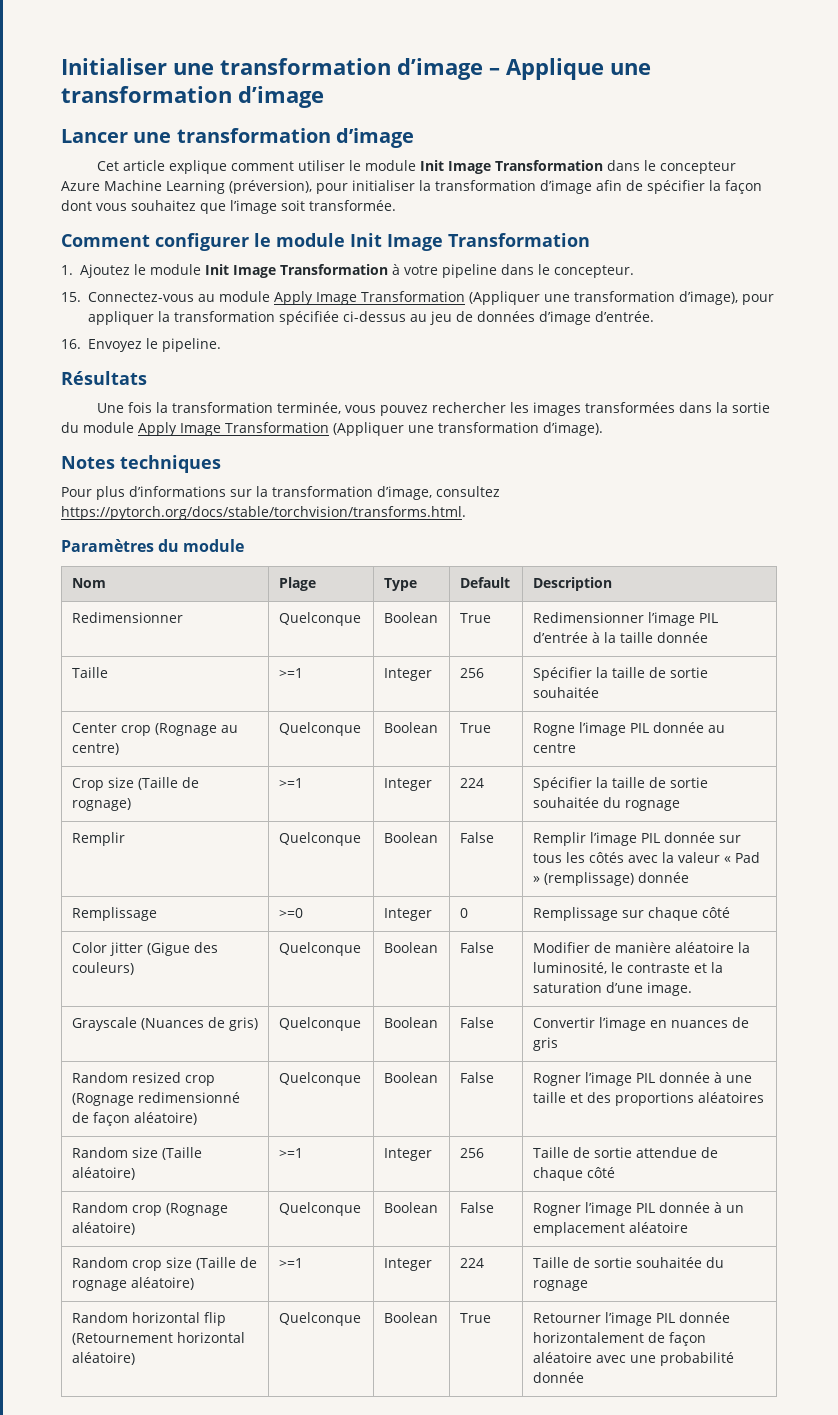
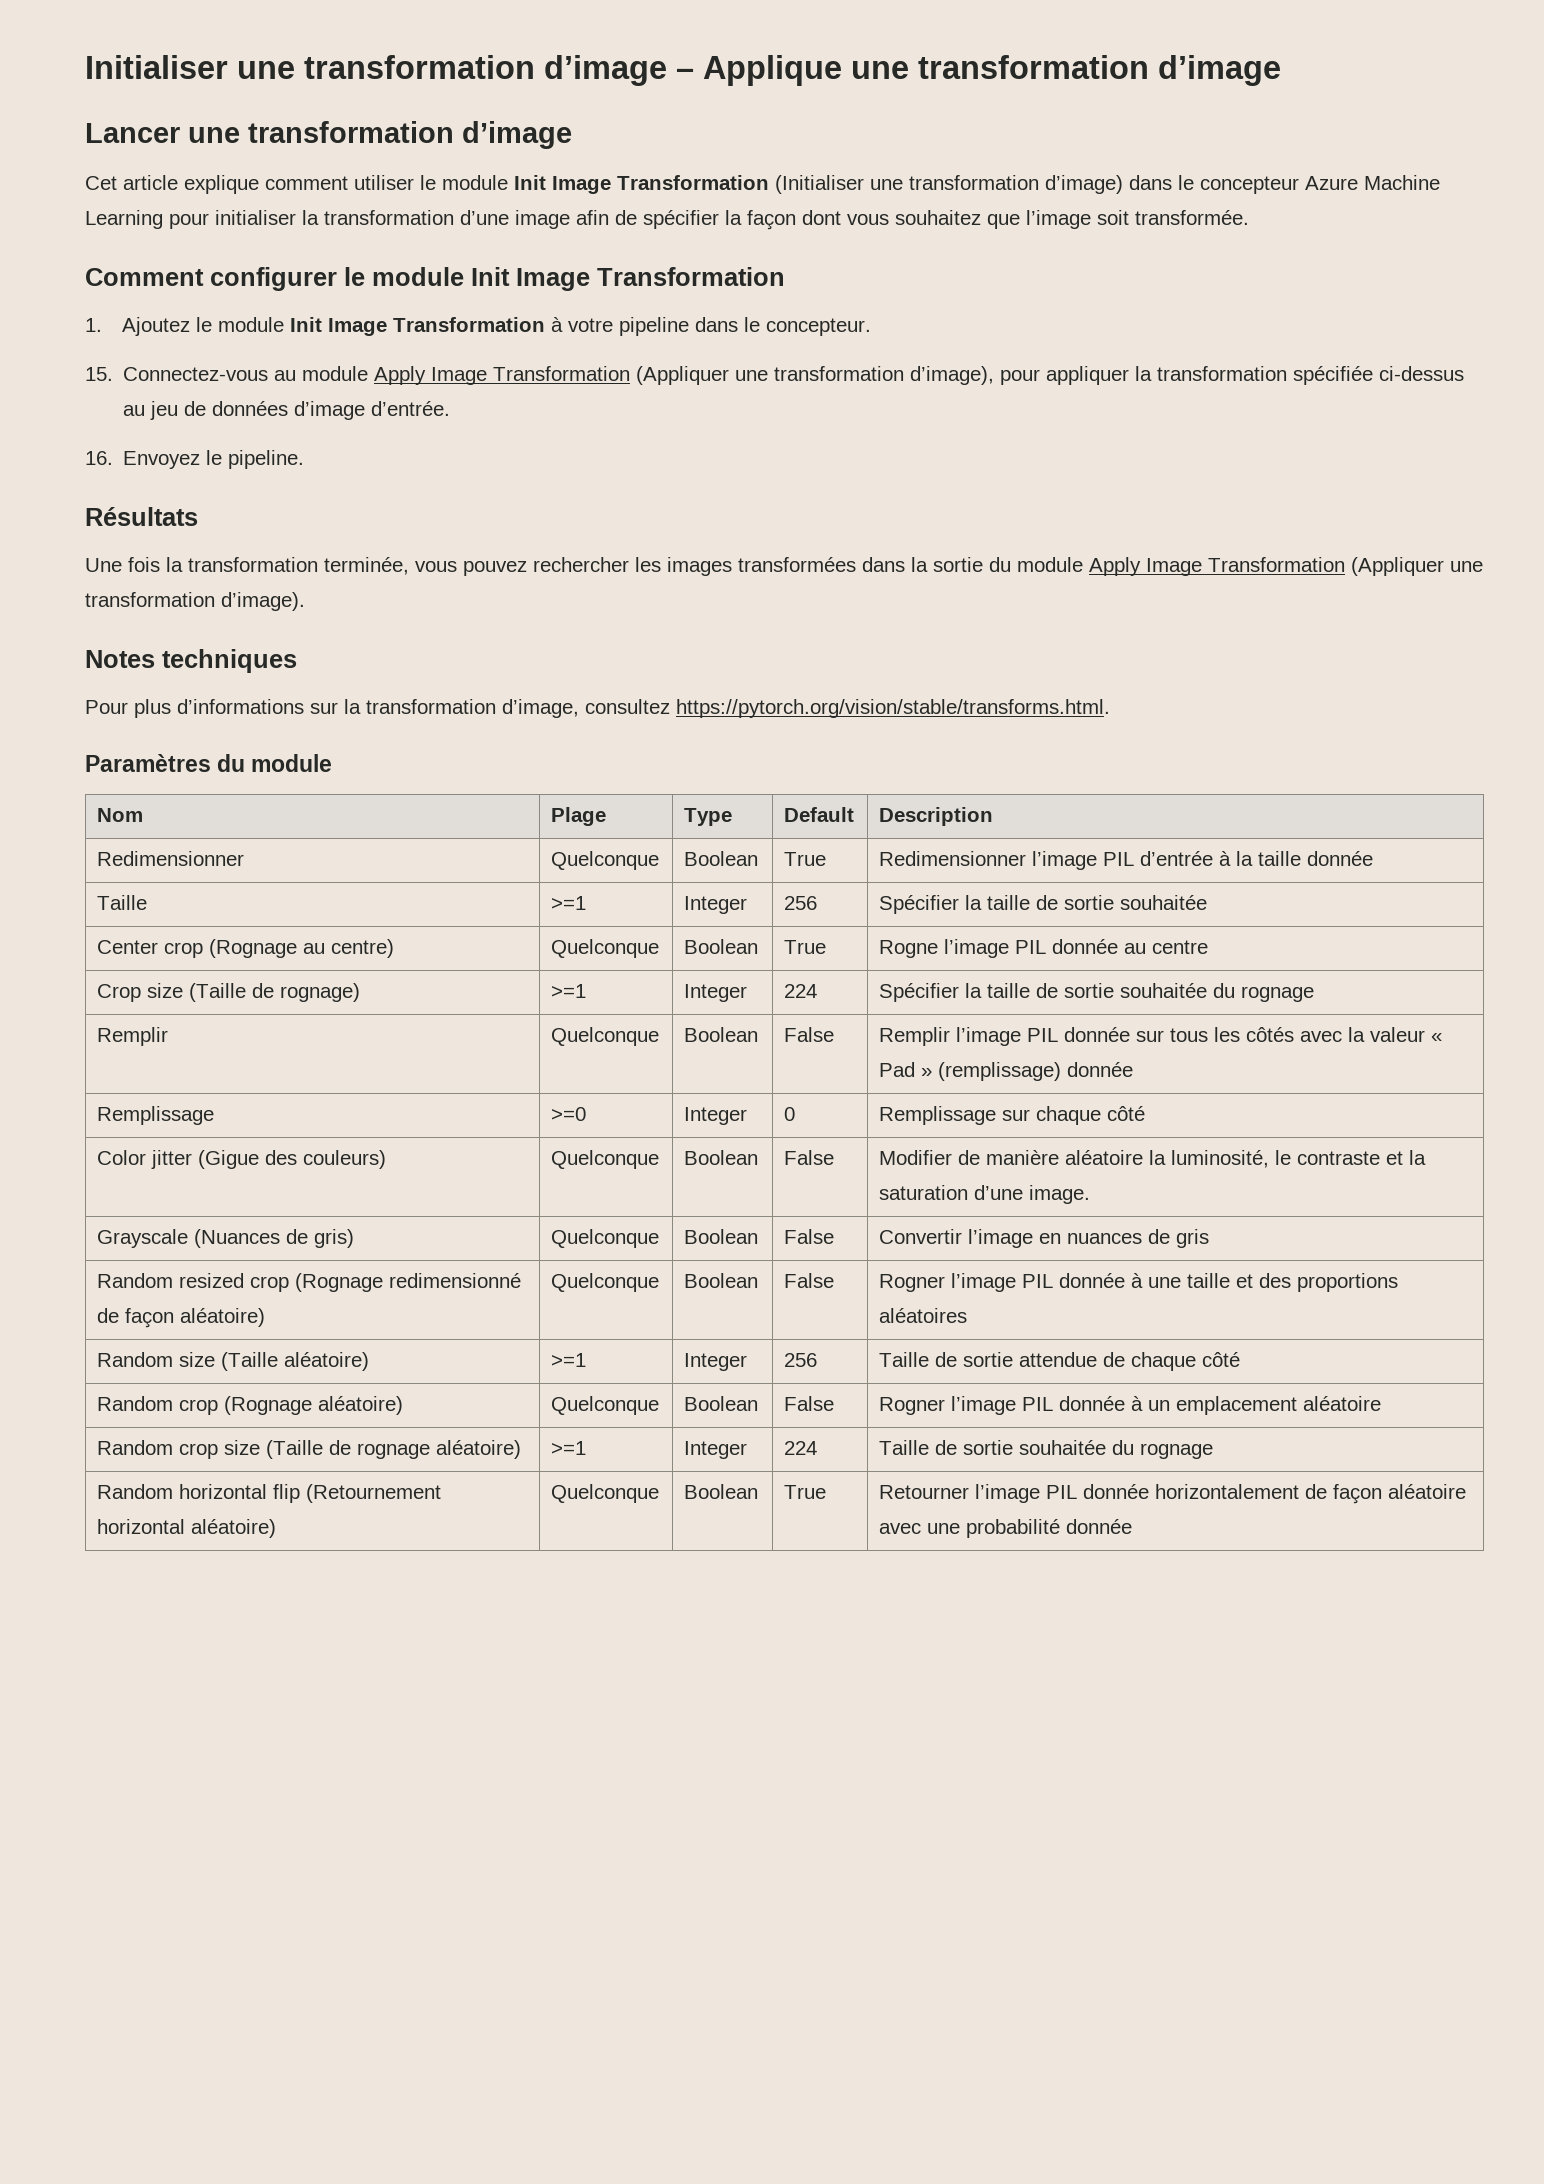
(603, 165) none -> [775,175,1123,194] (Initialiser une transformation d’image)
[229,180,312,194] (préversion), -> (163, 219) none
[540,180,592,194] d’image -> [460,210,570,229] d’une image
[61,506,466,520] https://pytorch.org/docs/stable/torchvision/transforms.html. -> [676,699,1110,718] https://pytorch.org/vision/stable/transforms.html.

